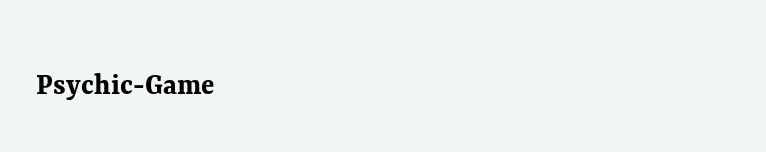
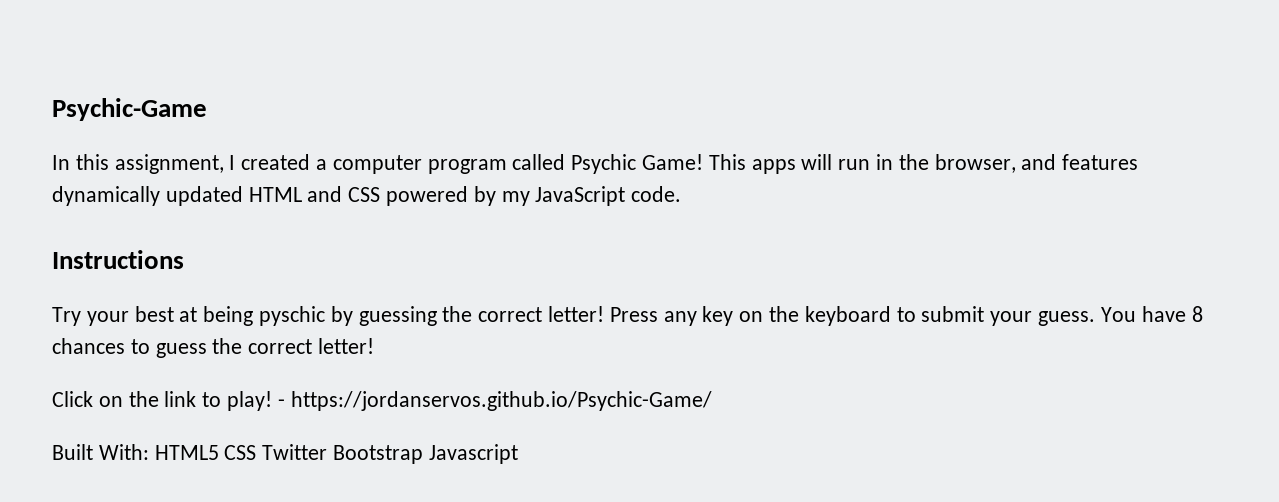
(214, 86) none -> [52,154,1139,174] [52,186,682,206] [52,250,184,269] [52,306,1203,326] [52,338,375,358] [52,391,712,411] [52,444,518,464] // In this assignment, I created a computer program called Psychic Game! This apps will run in the browser, and features dynamically updated HTML and CSS powered by my JavaScript code. // Instructions // Try your best at being pyschic by guessing the correct letter! Press any key on the keyboard to submit your guess. You have 8 chances to guess the correct letter! // Click on the link to play! - https://jordanservos.github.io/Psychic-Game/ // Built With: HTML5 CSS Twitter Bootstrap Javascript

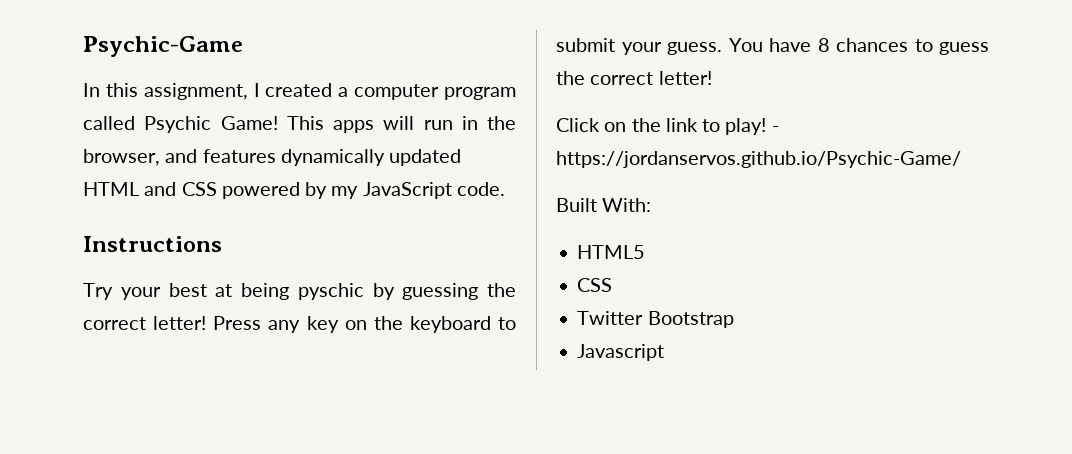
(149, 452) none -> (652, 205) //
[224,445,257,460] CSS -> [577,278,613,292] // CSS //
(424, 454) none -> (734, 319) //

